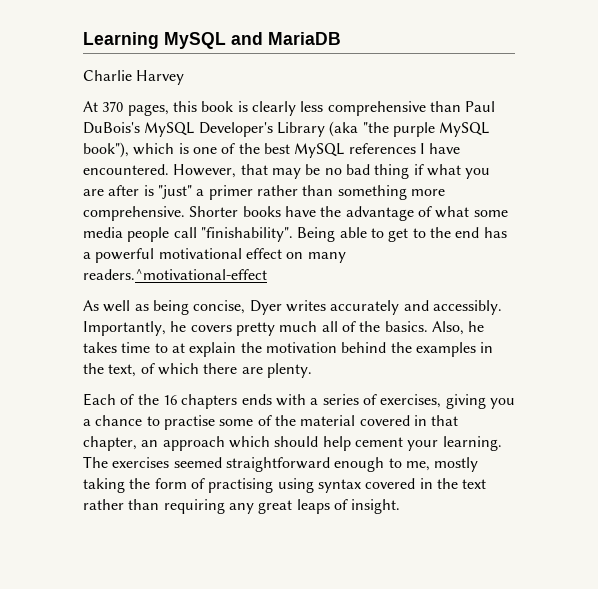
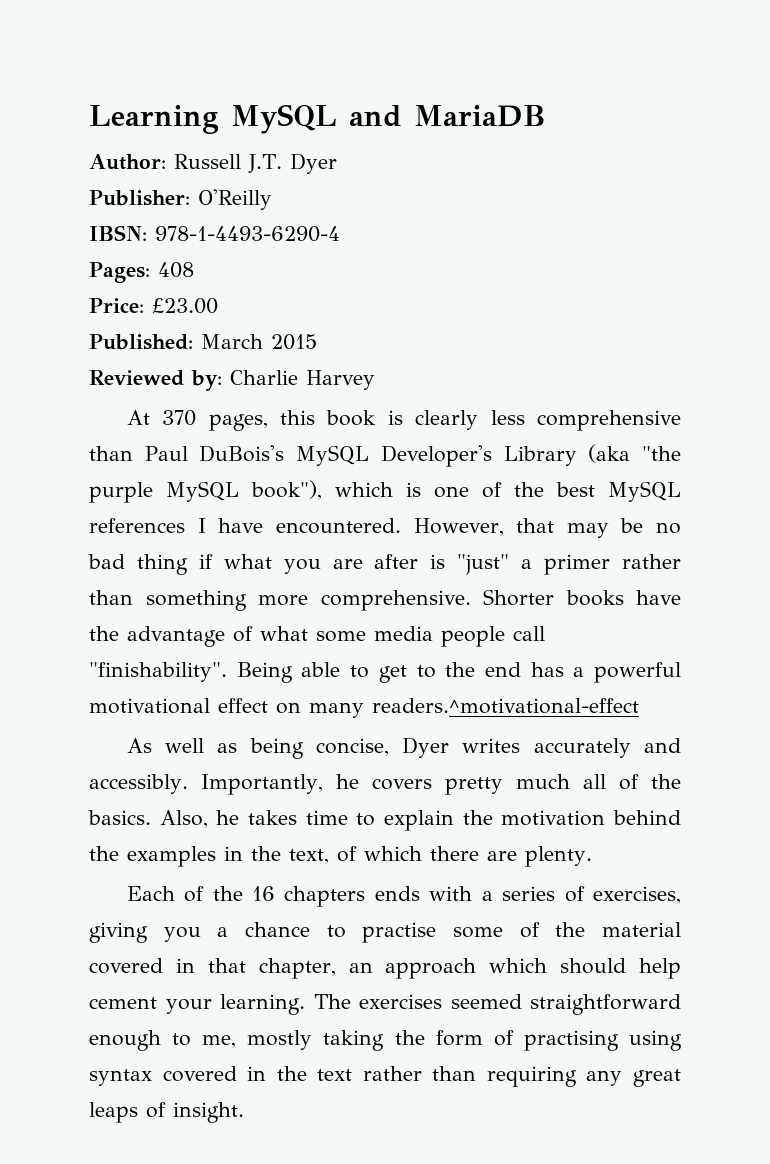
(341, 38) none -> [89,153,337,174] [89,189,272,210] [89,225,340,242] [89,262,194,283] [89,298,218,314] [89,334,317,350] [89,370,222,391] Author: Russell J.T. Dyer // Publisher: O'Reilly // IBSN: 978-1-4493-6290-4 // Pages: 408 // Price: £23.00 // Published: March 2015 // Reviewed by:
[171,343,185,353] at -> (376, 819) none

